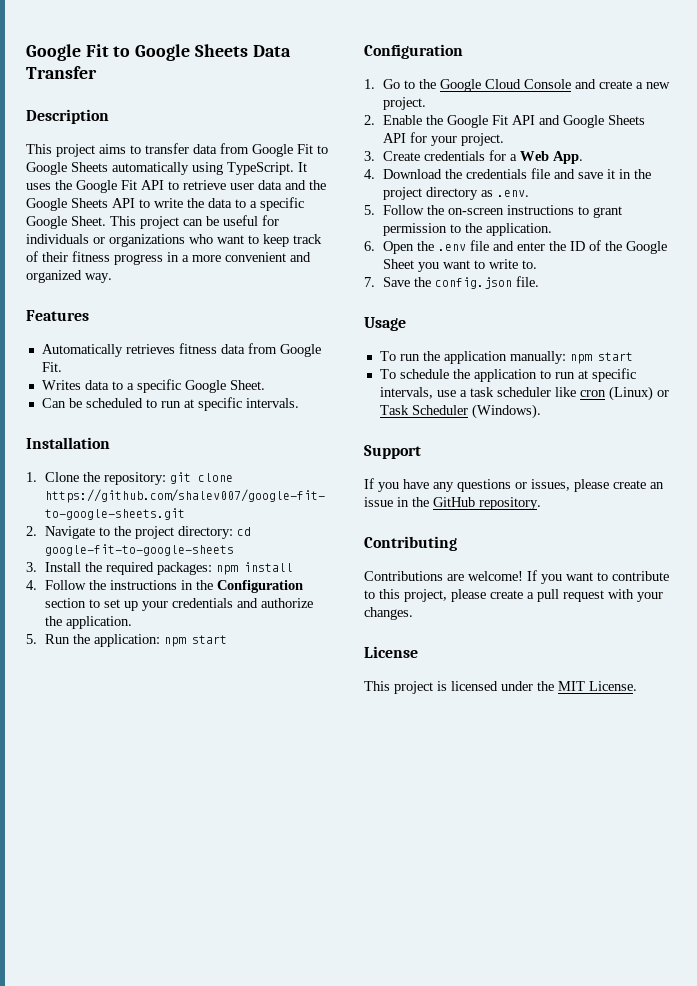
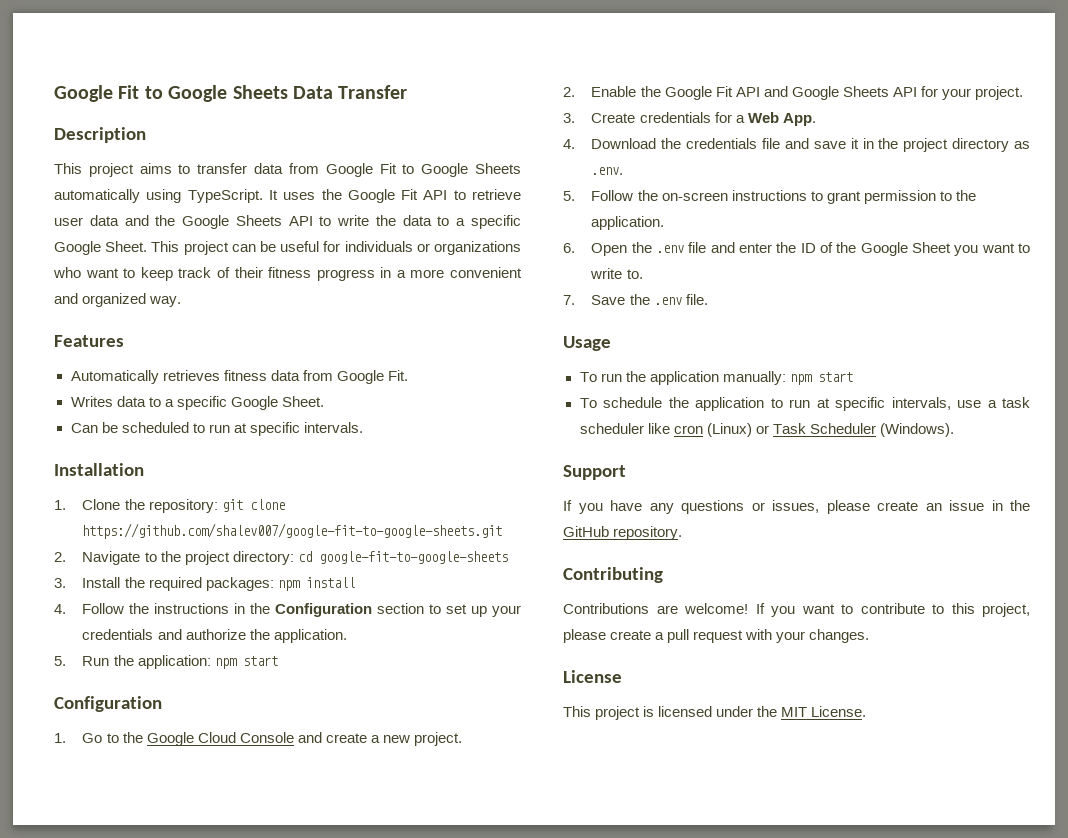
[434,277,512,289] config.json -> [653,297,682,305] .env

